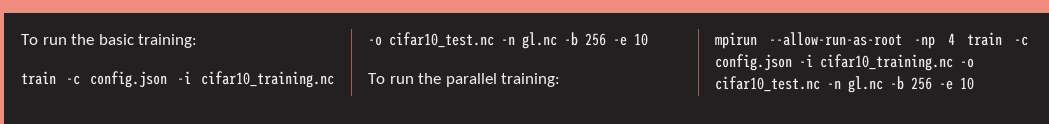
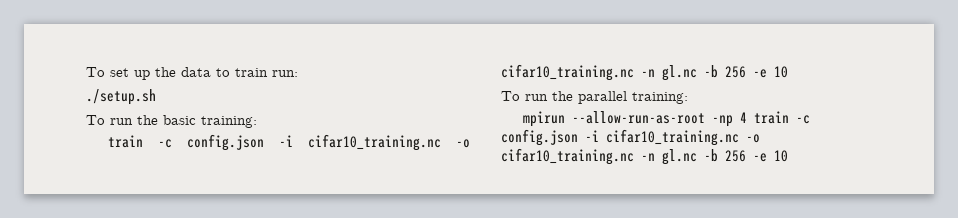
[21,34,38,45] To -> [86,67,298,80] [86,89,156,105] [86,115,105,125] To set up the data to train run: // ./setup.sh // To
[389,32,494,48] cifar10_test.nc -> [501,64,634,81] cifar10_training.nc
[715,76,820,92] cifar10_test.nc -> [501,148,634,165] cifar10_training.nc

